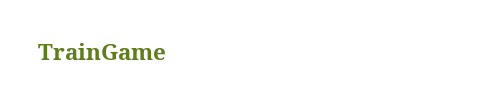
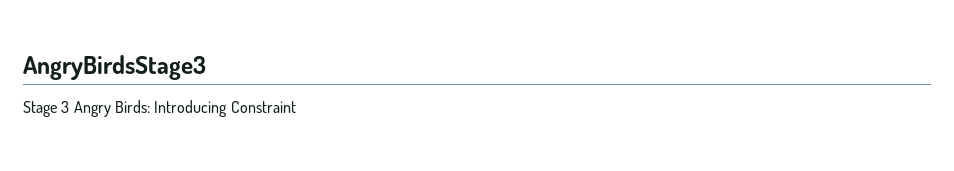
[38,43,166,60] TrainGame -> [23,55,206,80] [23,100,296,117] AngryBirdsStage3 // Stage 3 Angry Birds: Introducing Constraint

